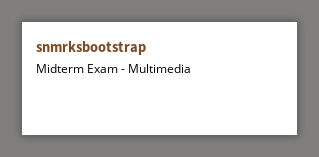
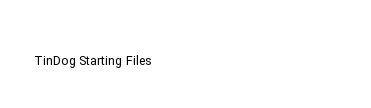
[36,41,146,55] [36,64,192,73] snmrksbootstrap // Midterm Exam - Multimedia -> [34,55,152,68] TinDog Starting Files

